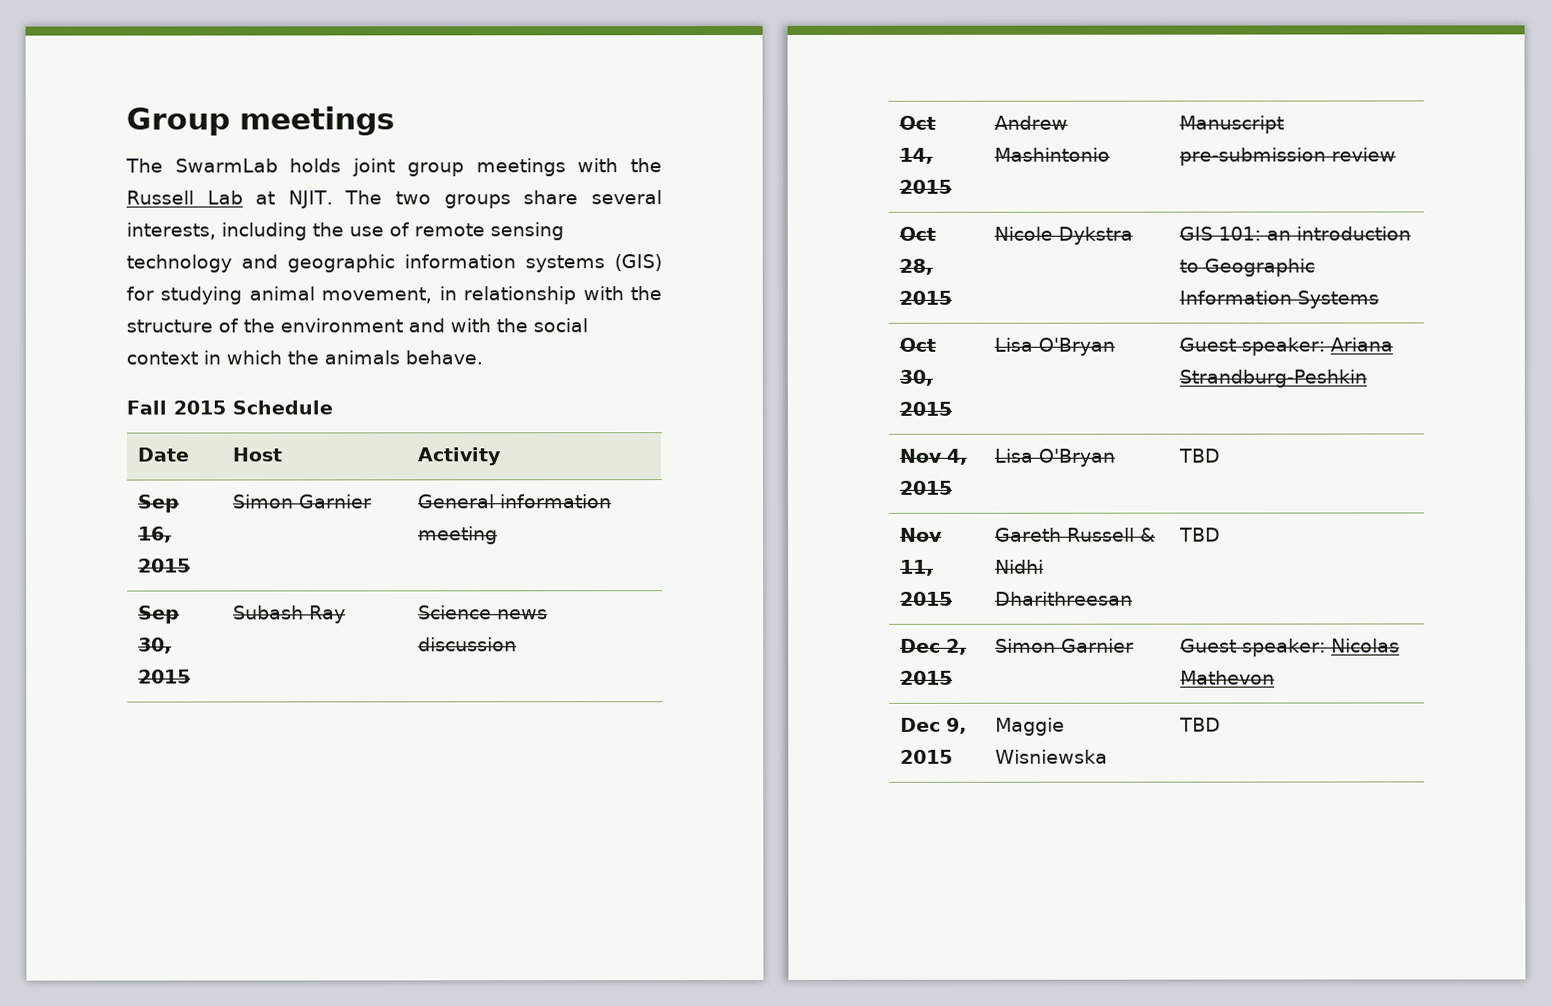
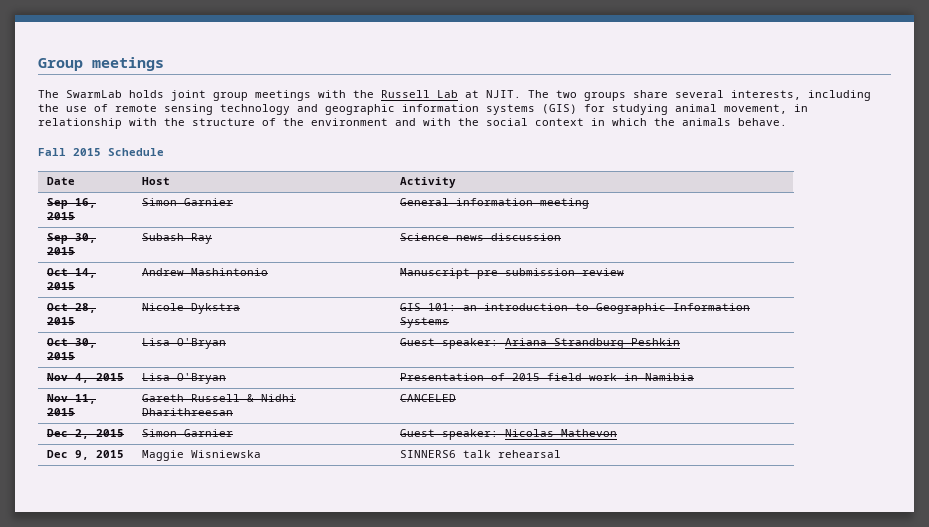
[1178,448,1221,463] TBD -> [399,373,694,381] Presentation of 2015 field work in Namibia
[1179,527,1222,542] TBD -> [399,394,456,402] CANCELED
[1179,717,1222,732] TBD -> [399,450,561,458] SINNERS6 talk rehearsal

